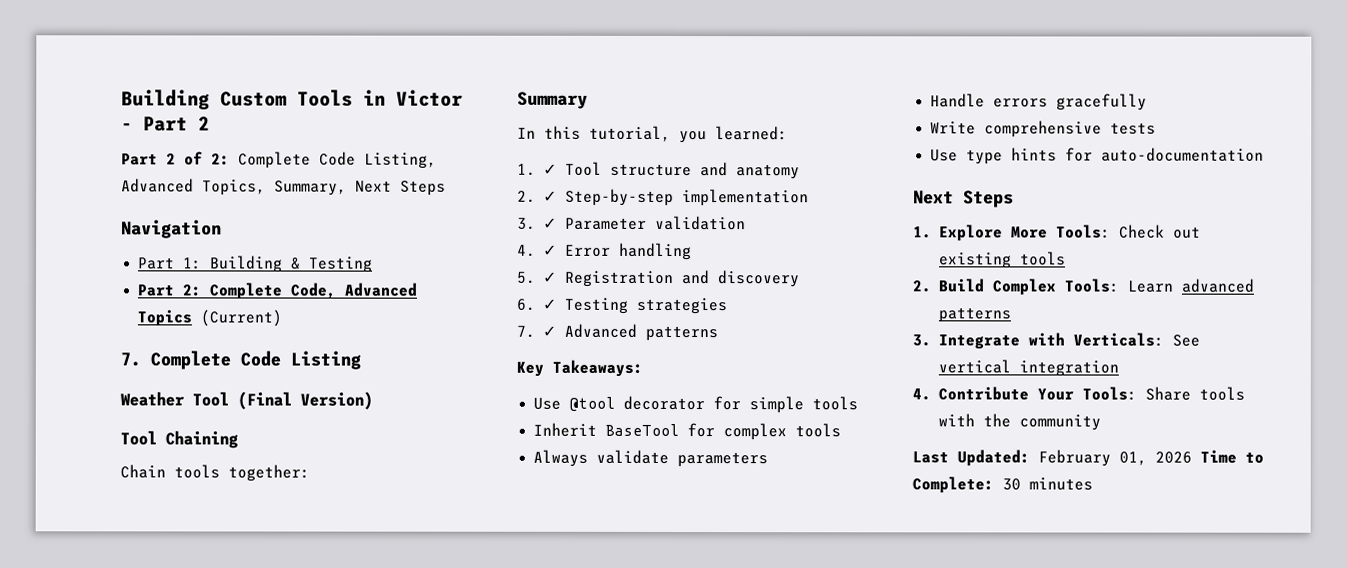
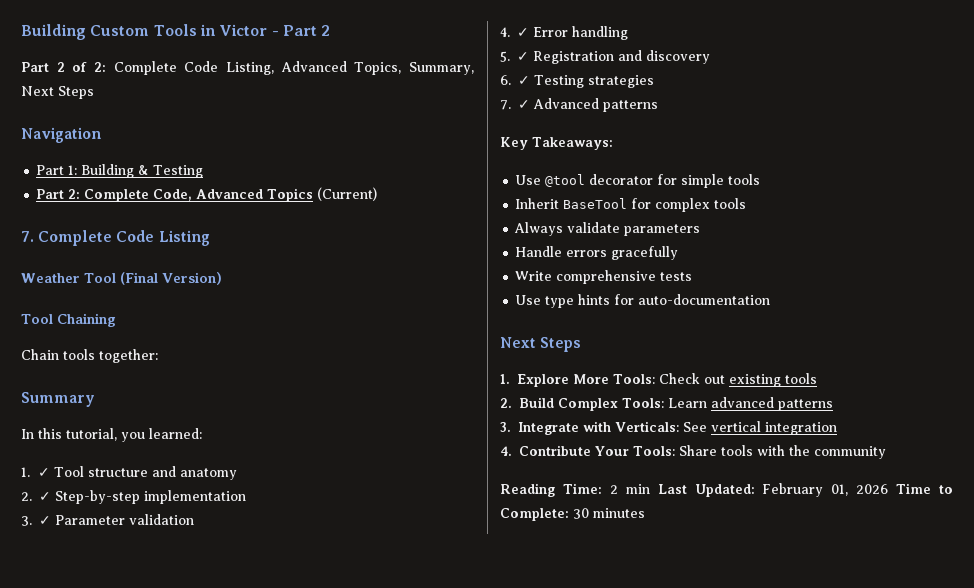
(1101, 422) none -> [500,483,650,497] Reading Time: 2 min

